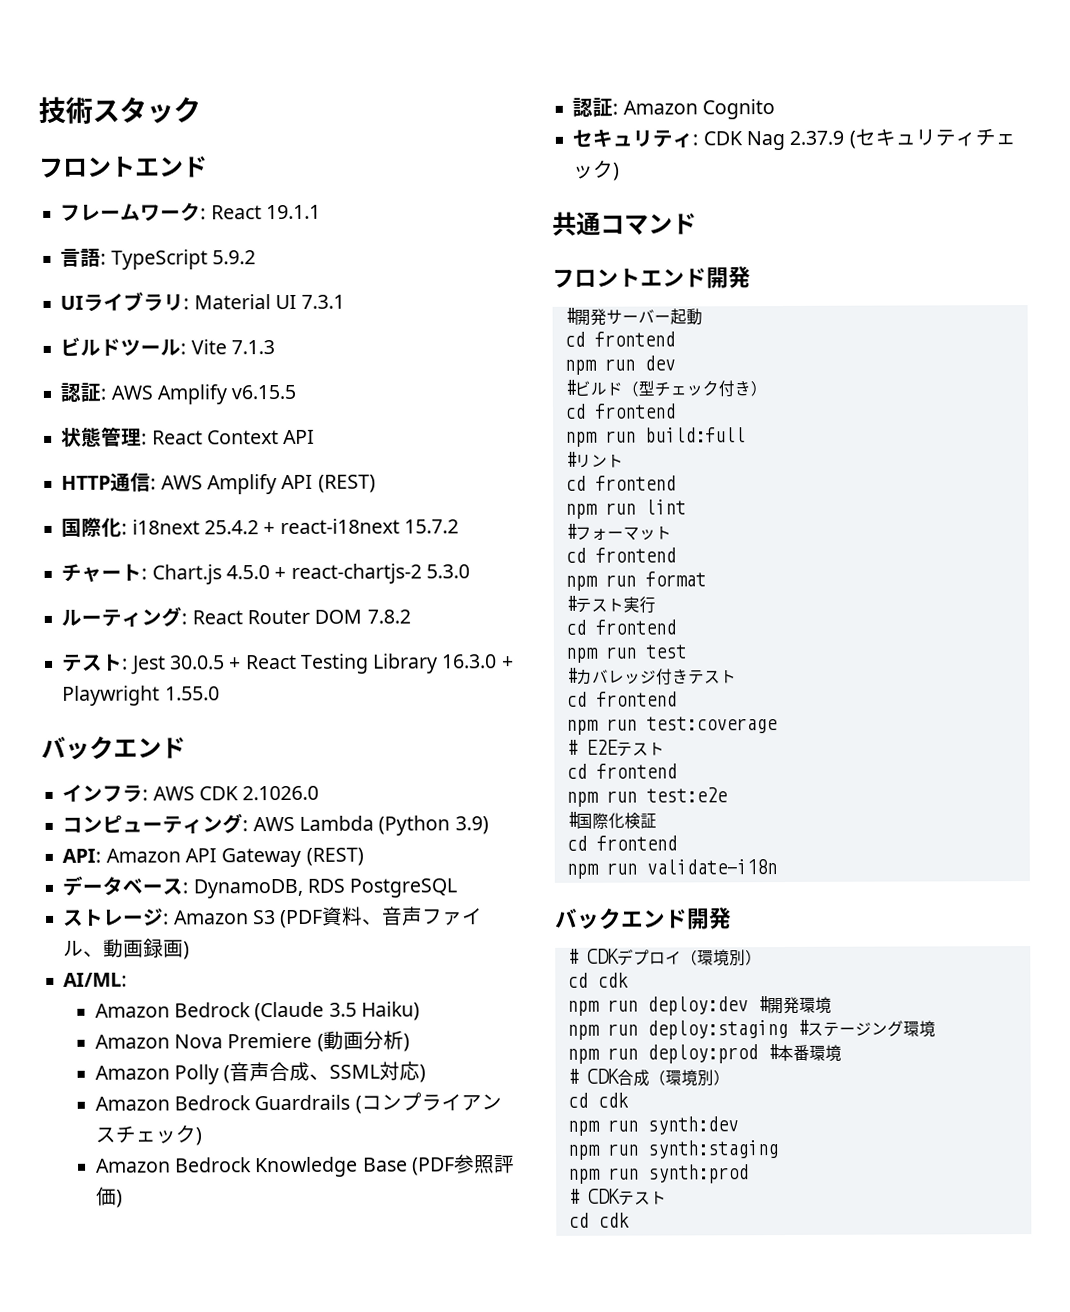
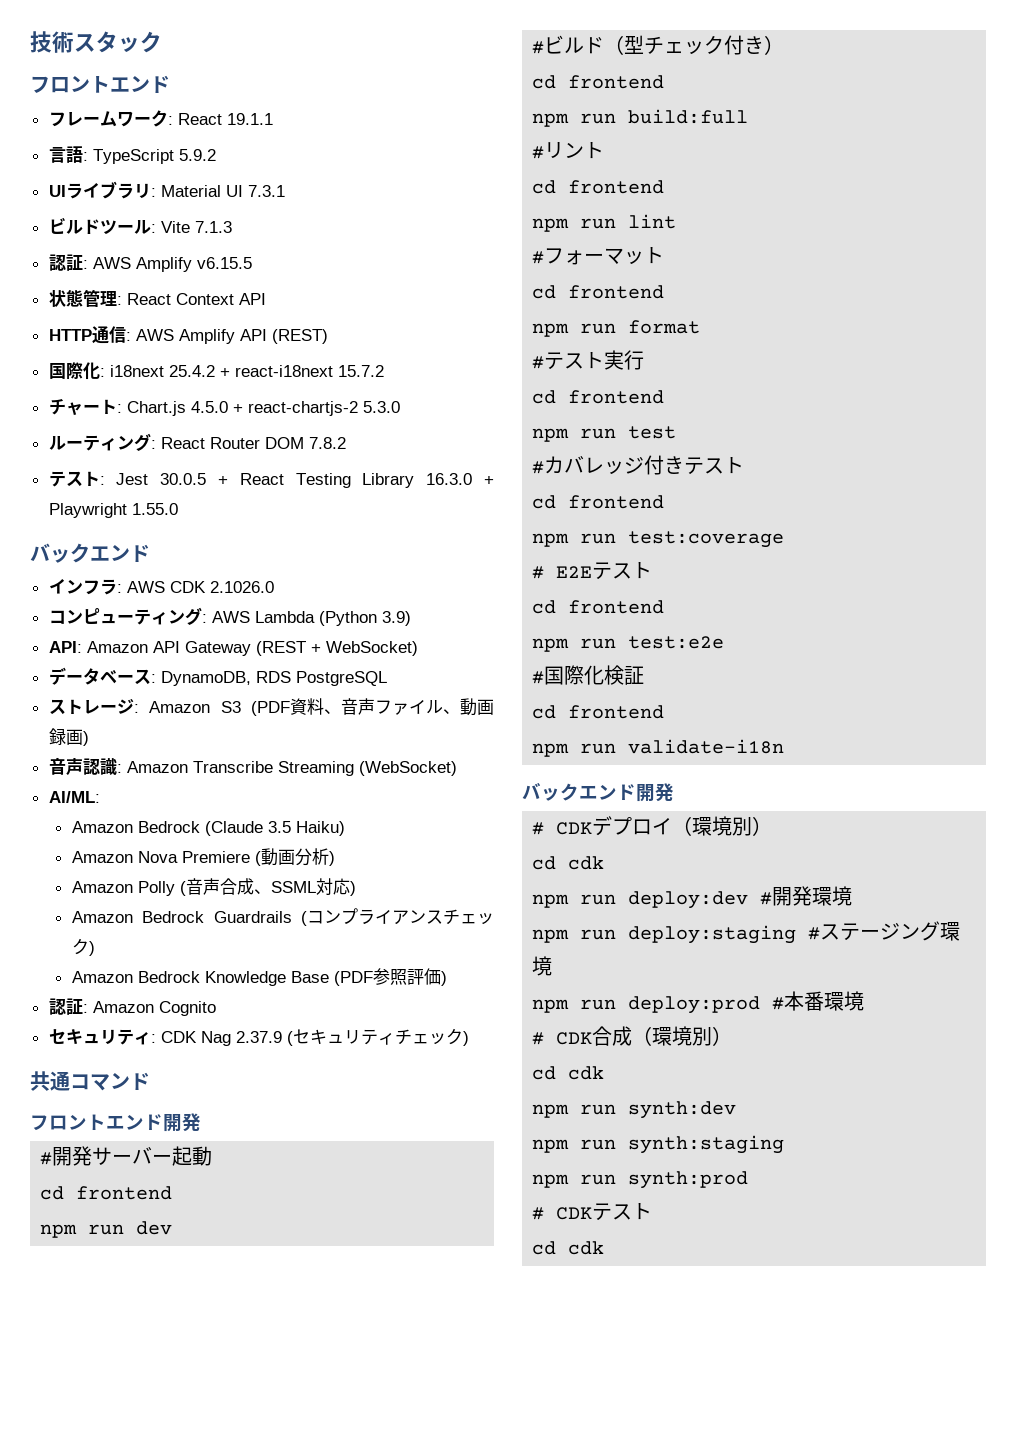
[305,847,364,866] (REST) -> [255,641,418,656] (REST + WebSocket)
(191, 950) none -> [48,757,457,776] // 音声認識: Amazon Transcribe Streaming (WebSocket)

